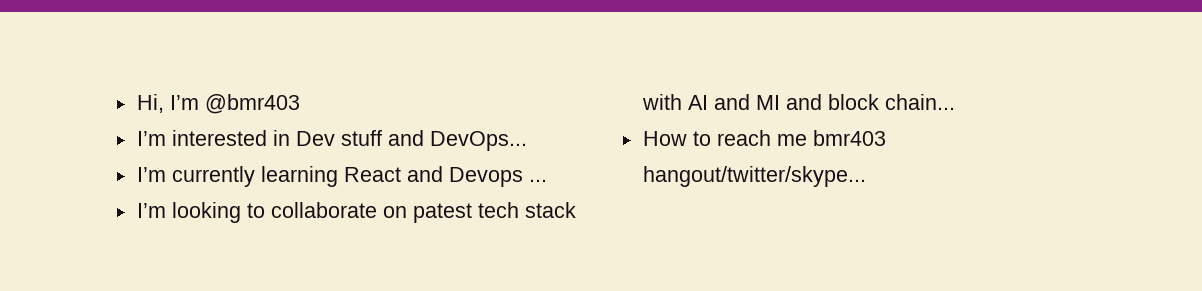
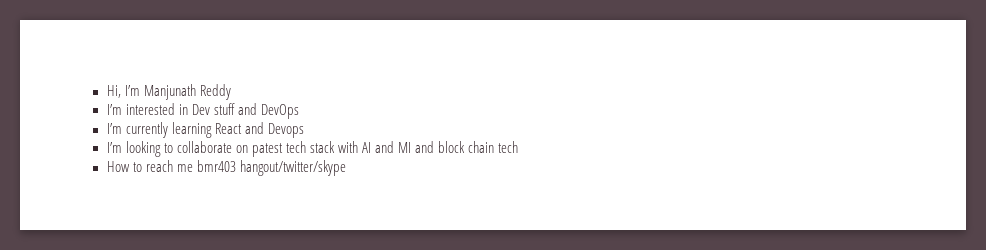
[204,94,300,114] @bmr403 -> [143,84,231,100] Manjunath Reddy
[429,131,527,151] DevOps... -> [260,104,299,119] DevOps
[528,179,547,182] ... -> (304, 130) none
[884,94,955,110] chain... -> [468,141,519,153] chain tech
[642,166,866,187] hangout/twitter/skype... -> [239,160,346,176] hangout/twitter/skype

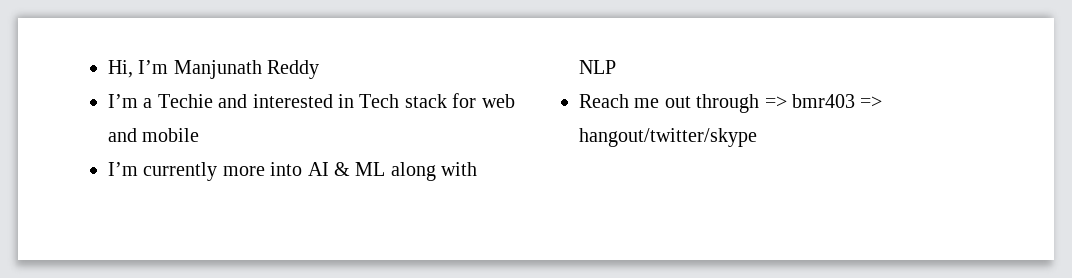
[125,103,299,119] [106,122,304,138] [106,141,519,157] [106,160,236,172] interested in Dev stuff and DevOps // I’m currently learning React and Devops // I’m looking to collaborate on patest tech stack with AI and MI and block chain tech // How to reach me bmr403 -> [143,93,515,108] [108,128,200,142] [108,162,478,181] [579,60,616,74] [579,94,883,113] a Techie and interested in Tech stack for web and mobile // I’m currently more into AI & ML along with NLP // Reach me out through => bmr403 =>

